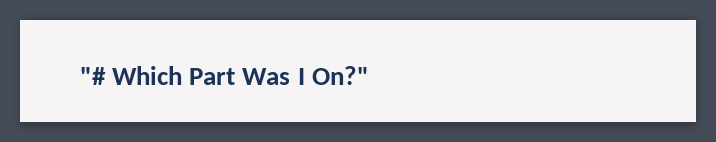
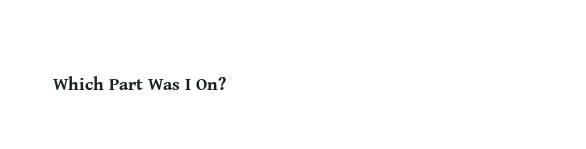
[80,67,106,85] "# -> (53, 83) none
[311,66,369,85] On?" -> [196,77,226,90] On?

